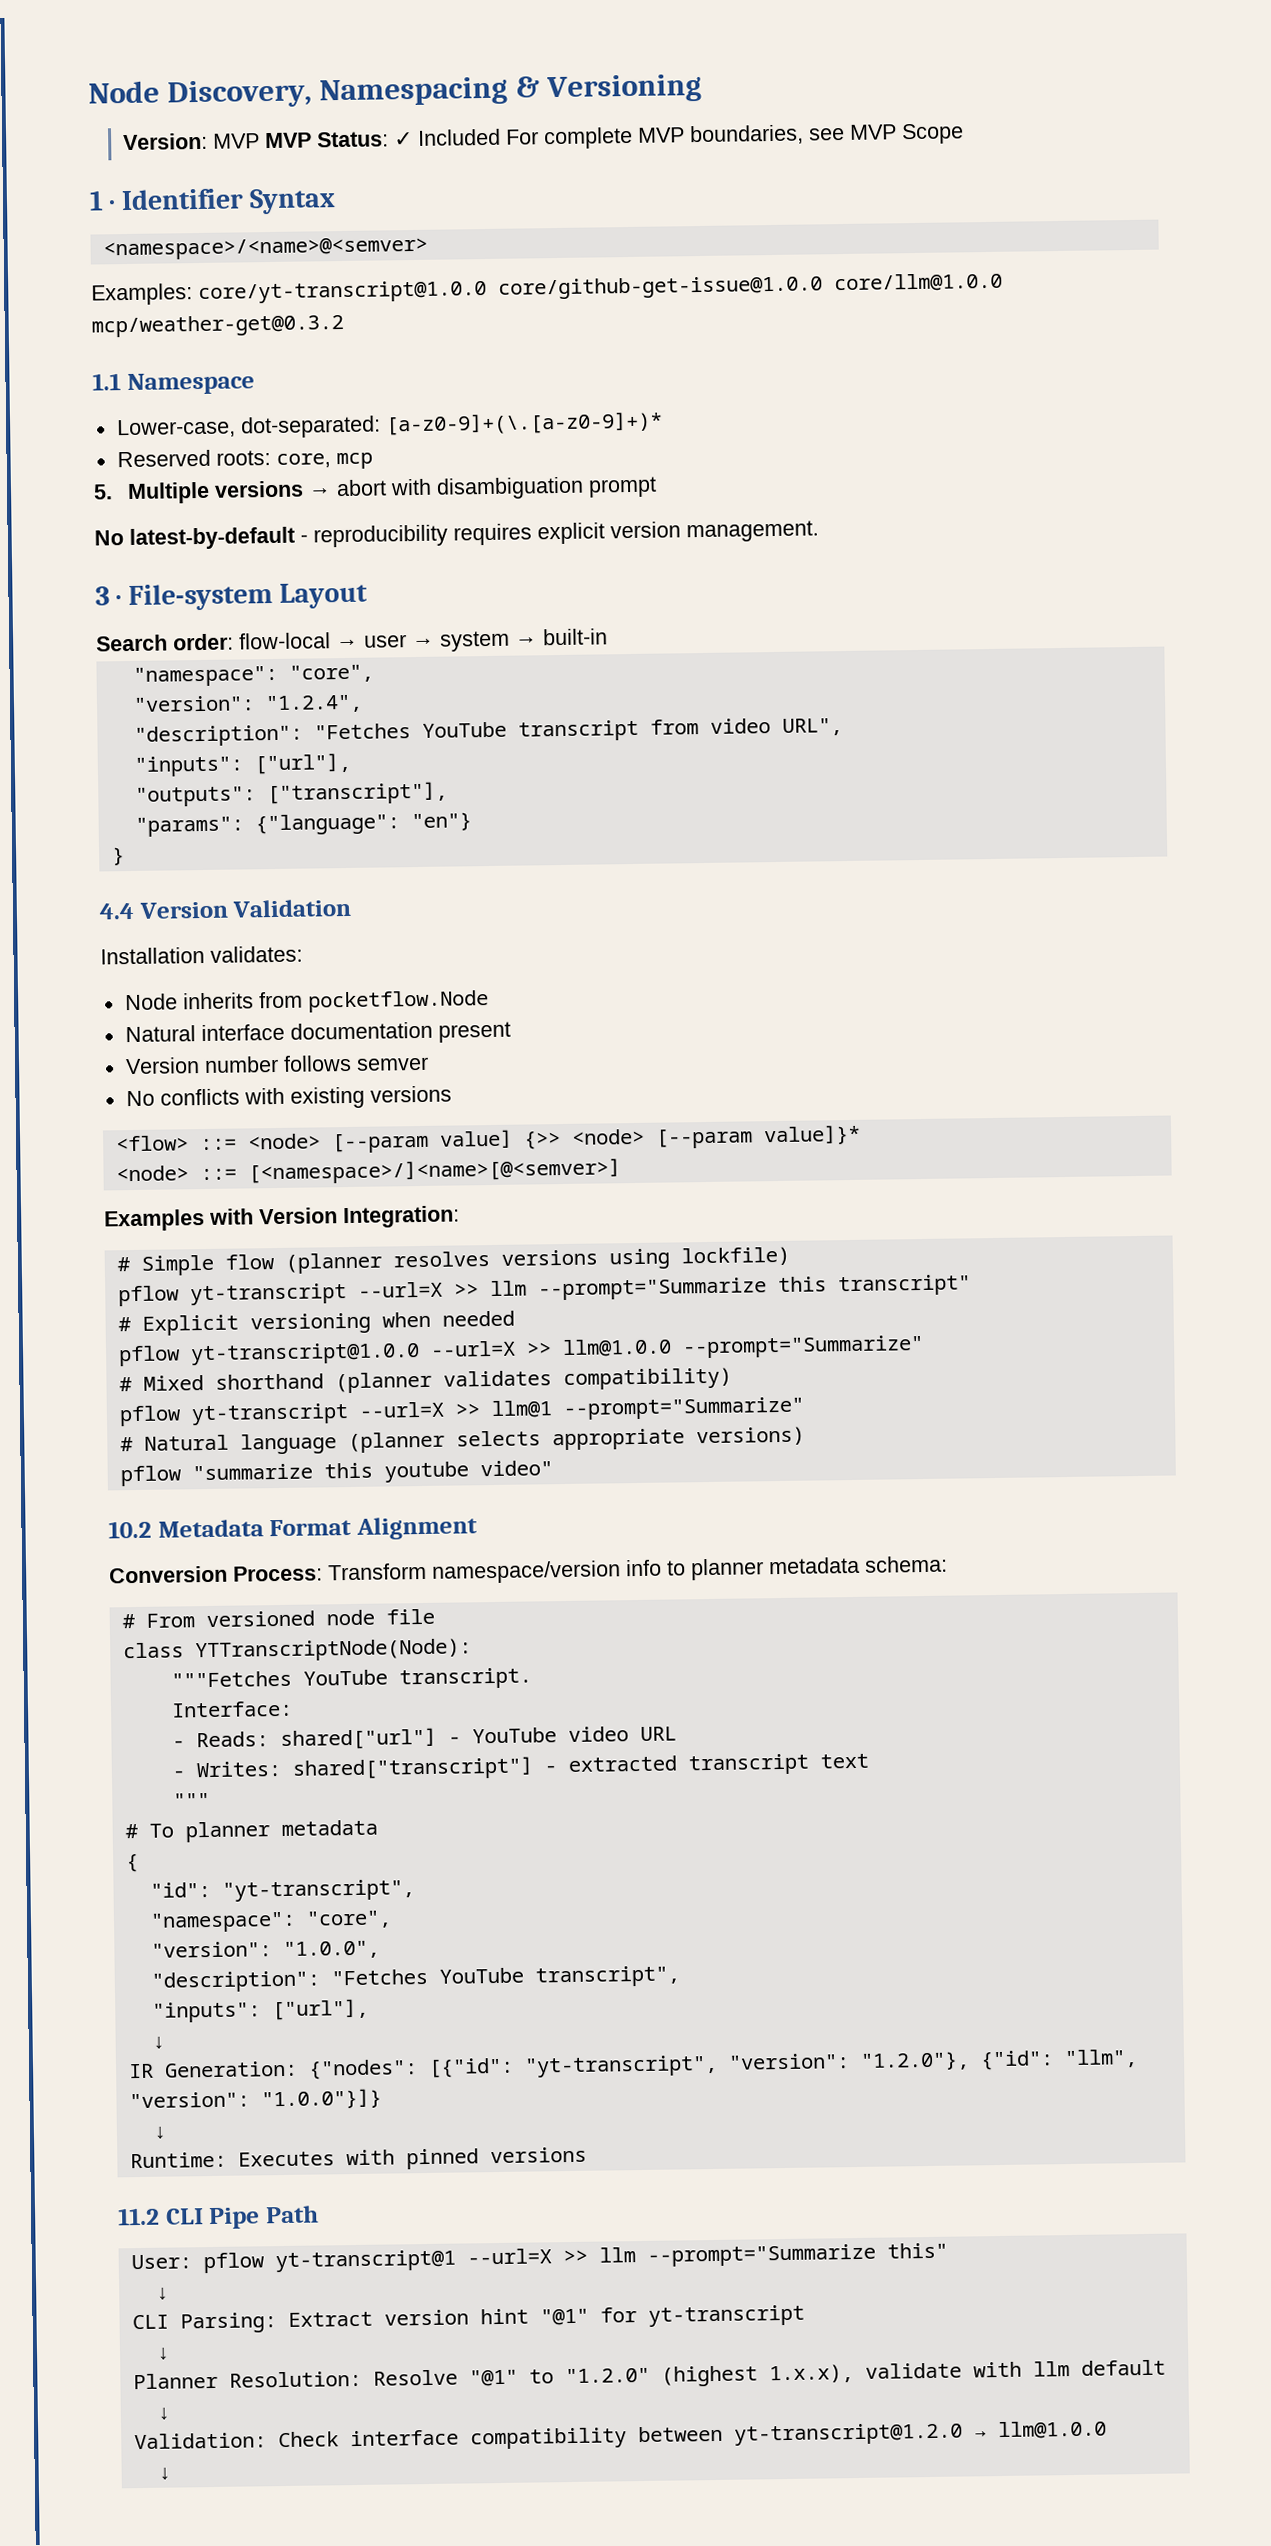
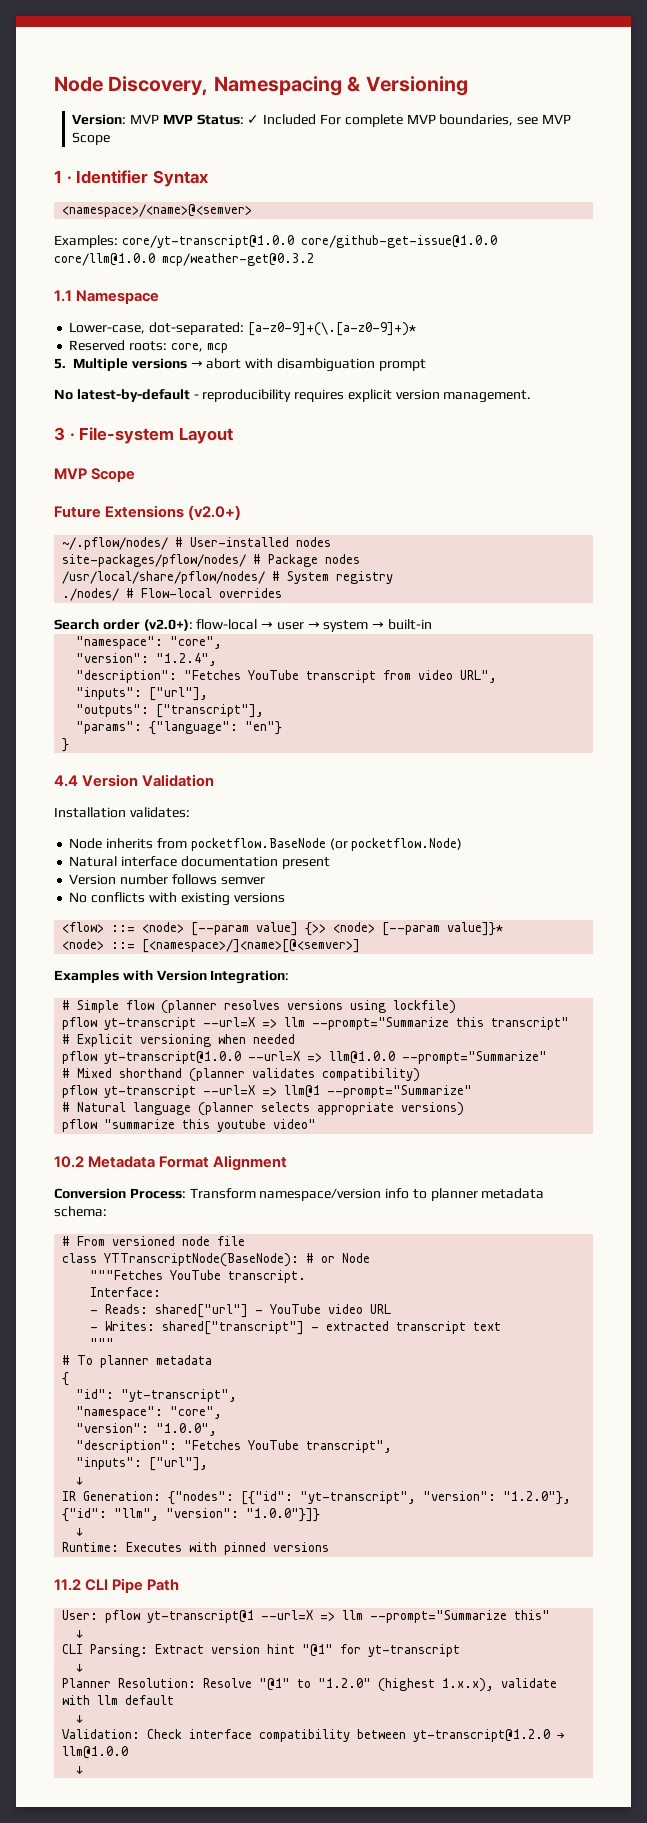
(369, 595) none -> [54,468,136,482] [54,505,242,520] [62,537,332,550] [62,554,361,567] [62,571,394,584] [62,588,283,601] // MVP Scope // Future Extensions (v2.0+) // ~/.pflow/nodes/ # User-installed nodes // site-packages/pflow/nodes/ # Package nodes // /usr/local/share/pflow/nodes/ # System registry // ./nodes/ # Flow-local overrides
[173,633,234,651] order: -> [102,619,193,631] order (v2.0+):
[307,990,489,1013] pocketflow.Node -> [190,838,463,851] pocketflow.BaseNode (or pocketflow.Node)
[453,1283,479,1297] >> -> [262,1019,278,1028] =>
[525,1342,552,1356] >> -> [307,1053,323,1062] =>
[454,1403,480,1417] >> -> [262,1087,278,1096] =>
[194,1638,472,1663] YTTranscriptNode(Node): -> [104,1253,371,1267] YTTranscriptNode(BaseNode): # or Node
[562,2249,588,2264] >> -> [320,1612,336,1621] =>

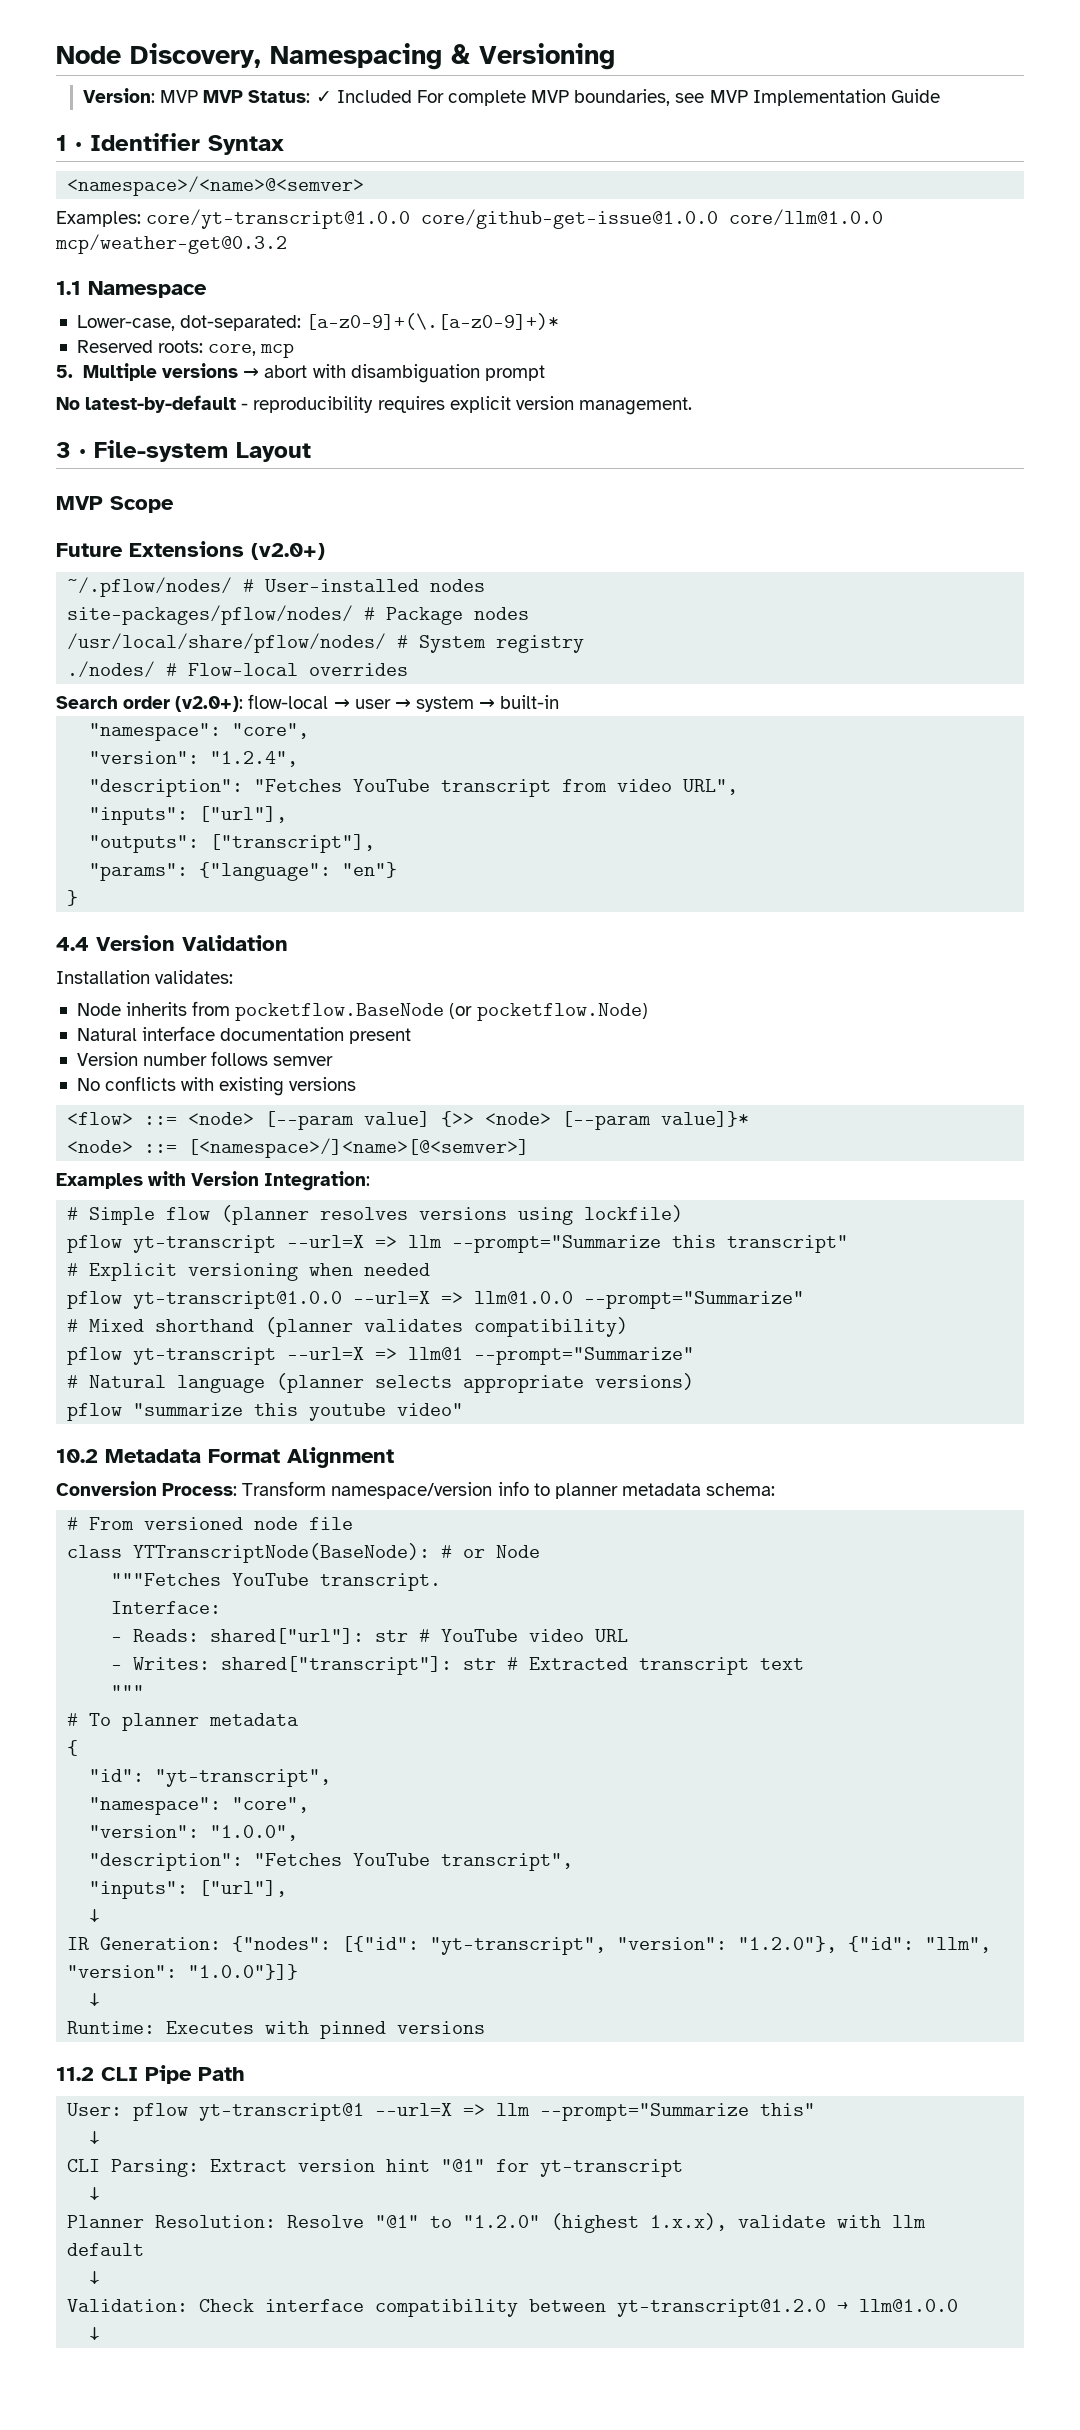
[72,132,111,145] Scope -> [752,89,940,106] Implementation Guide
[155,1304,264,1318] shared["url"] - -> [210,1628,431,1644] shared["url"]: str #
[162,1321,390,1335] shared["transcript"] - extracted -> [221,1656,629,1675] shared["transcript"]: str # Extracted

